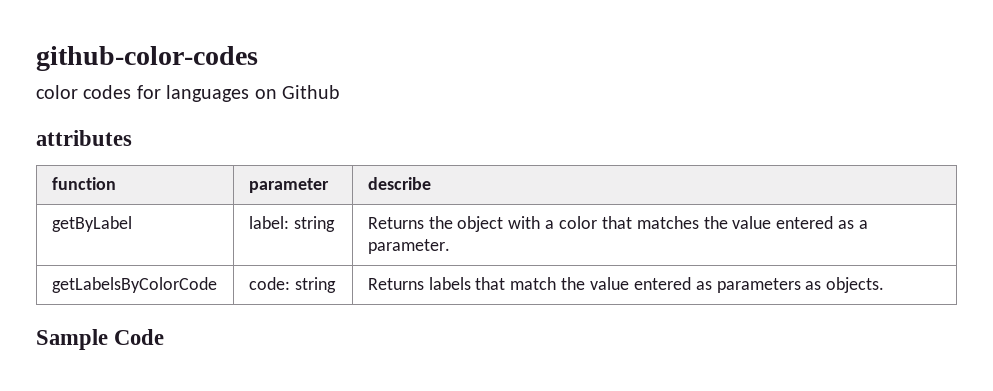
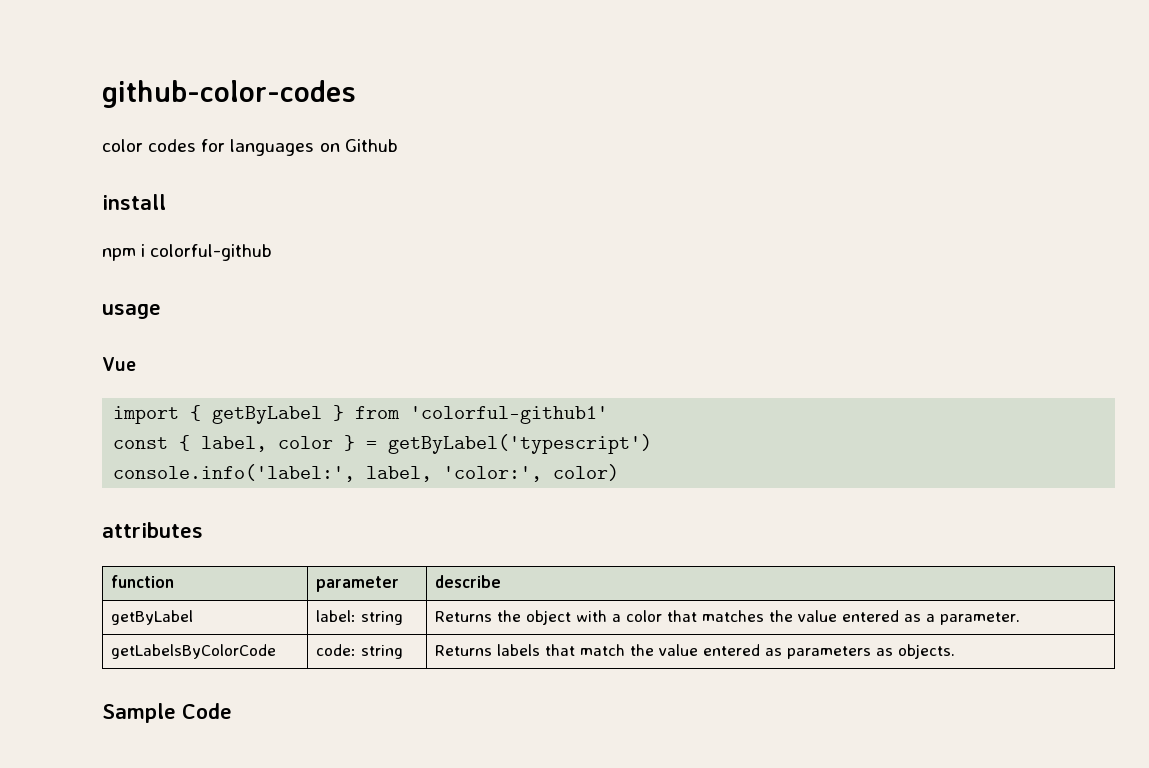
(340, 92) none -> [102,194,166,210] [102,244,273,261] [102,304,161,319] [102,357,136,371] [113,405,609,424] [113,434,653,454] [113,464,620,482] // install // npm i colorful-github // usage // Vue // import { getByLabel } from 'colorful-github1' // const { label, color } = getByLabel('typescript') // console.info('label:', label, 'color:', color)

